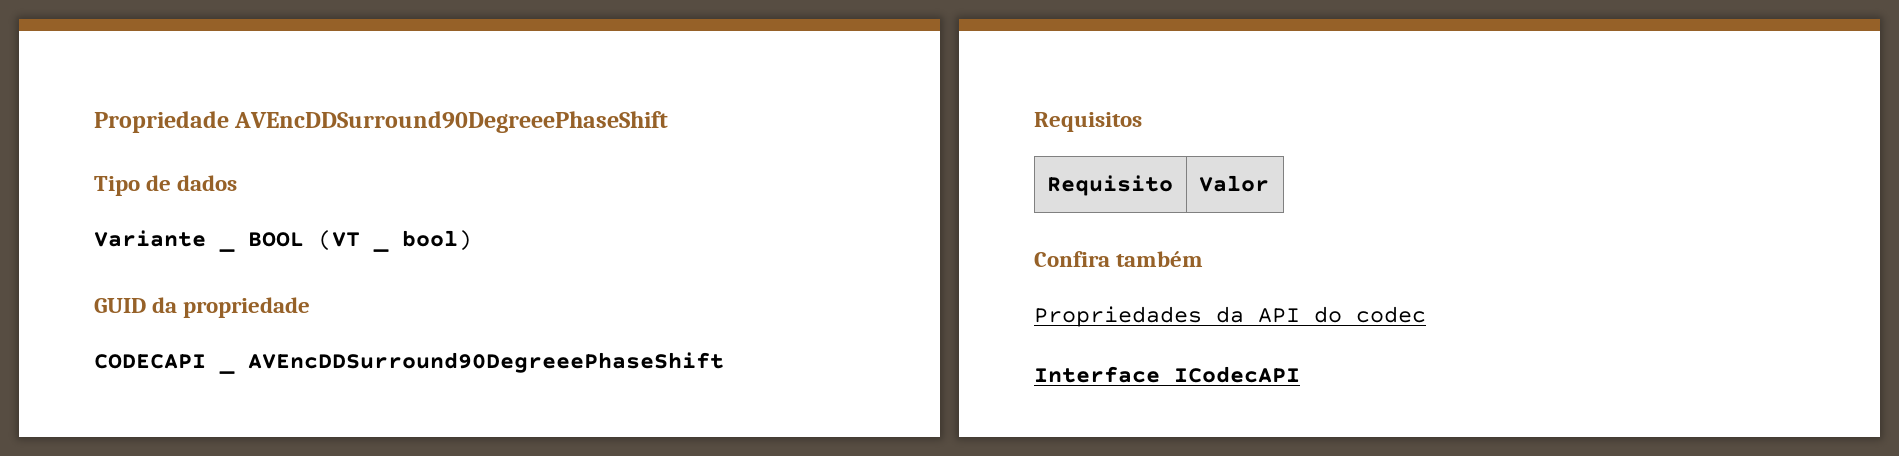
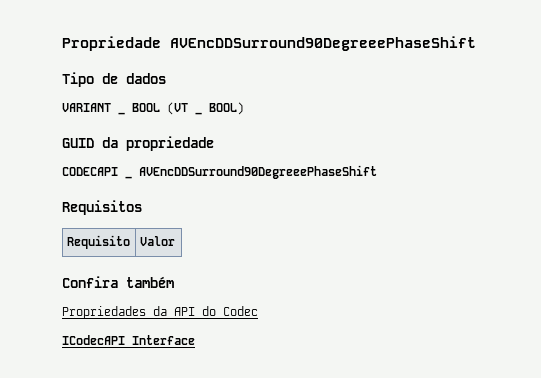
[94,230,206,247] Variante -> [62,103,111,112] VARIANT
[402,230,472,251] bool) -> [209,102,244,115] BOOL)
[1356,306,1426,323] [1034,366,1300,383] codec // Interface ICodecAPI -> [223,306,258,316] [62,335,195,345] Codec // ICodecAPI Interface

